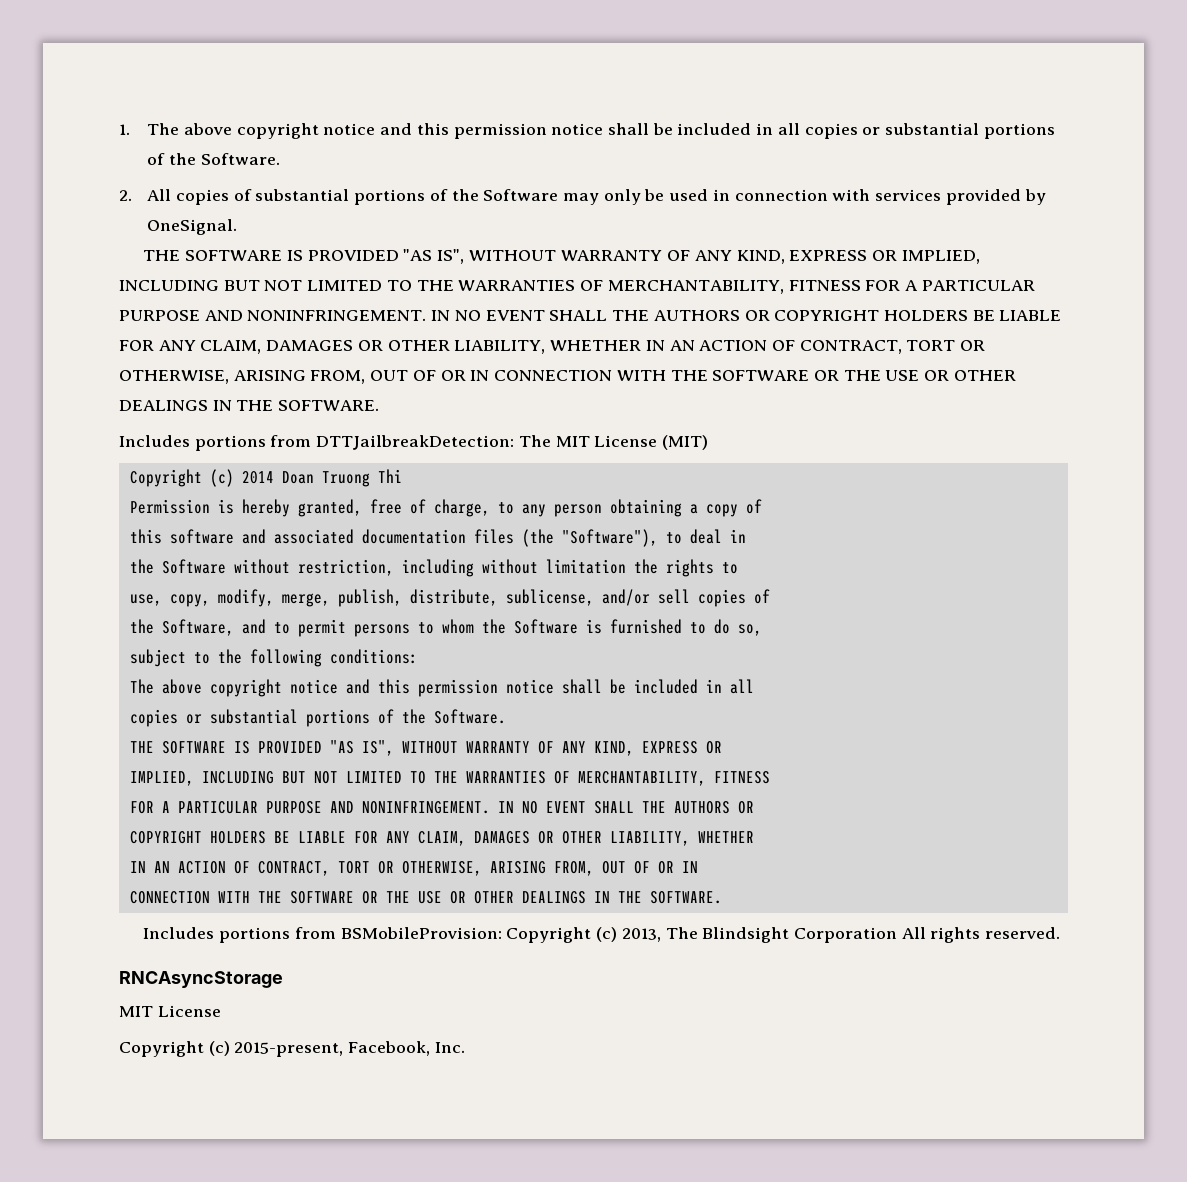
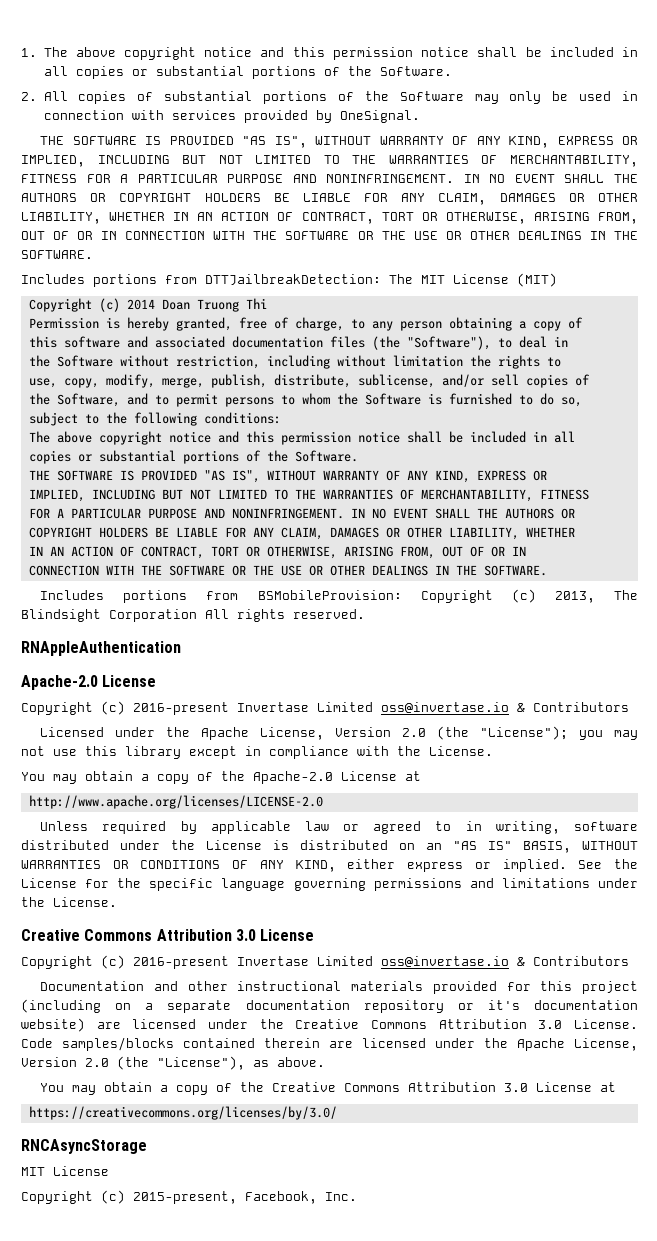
(1061, 933) none -> [21,641,181,656] [21,675,157,690] [21,701,629,715] [40,726,638,740] [21,746,493,759] [21,771,421,784] [28,795,323,809] [40,821,638,834] [21,840,638,853] [21,859,639,872] [21,878,638,891] [21,897,117,907] [21,929,315,941] [21,955,629,969] [40,981,638,994] [21,999,638,1013] [21,1018,638,1032] [21,1037,638,1051] [21,1056,325,1070] [40,1082,617,1095] [28,1106,337,1120] // RNAppleAuthentication // Apache-2.0 License // Copyright (c) 2016-present Invertase Limited oss@invertase.io & Contributors // Licensed under the Apache License, Version 2.0 (the "License"); you may not use this library except in compliance with the License. // You may obtain a copy of the Apache-2.0 License at // http://www.apache.org/licenses/LICENSE-2.0 // Unless required by applicable law or agreed to in writing, software distributed under the License is distributed on an "AS IS" BASIS, WITHOUT WARRANTIES OR CONDITIONS OF ANY KIND, either express or implied. See the License for the specific language governing permissions and limitations under the License. // Creative Commons Attribution 3.0 License // Copyright (c) 2016-present Invertase Limited oss@invertase.io & Contributors // Documentation and other instructional materials provided for this project (including on a separate documentation repository or it's documentation website) are licensed under the Creative Commons Attribution 3.0 License. Code samples/blocks contained therein are licensed under the Apache License, Version 2.0 (the "License"), as above. // You may obtain a copy of the Creative Commons Attribution 3.0 License at // https://creativecommons.org/licenses/by/3.0/

